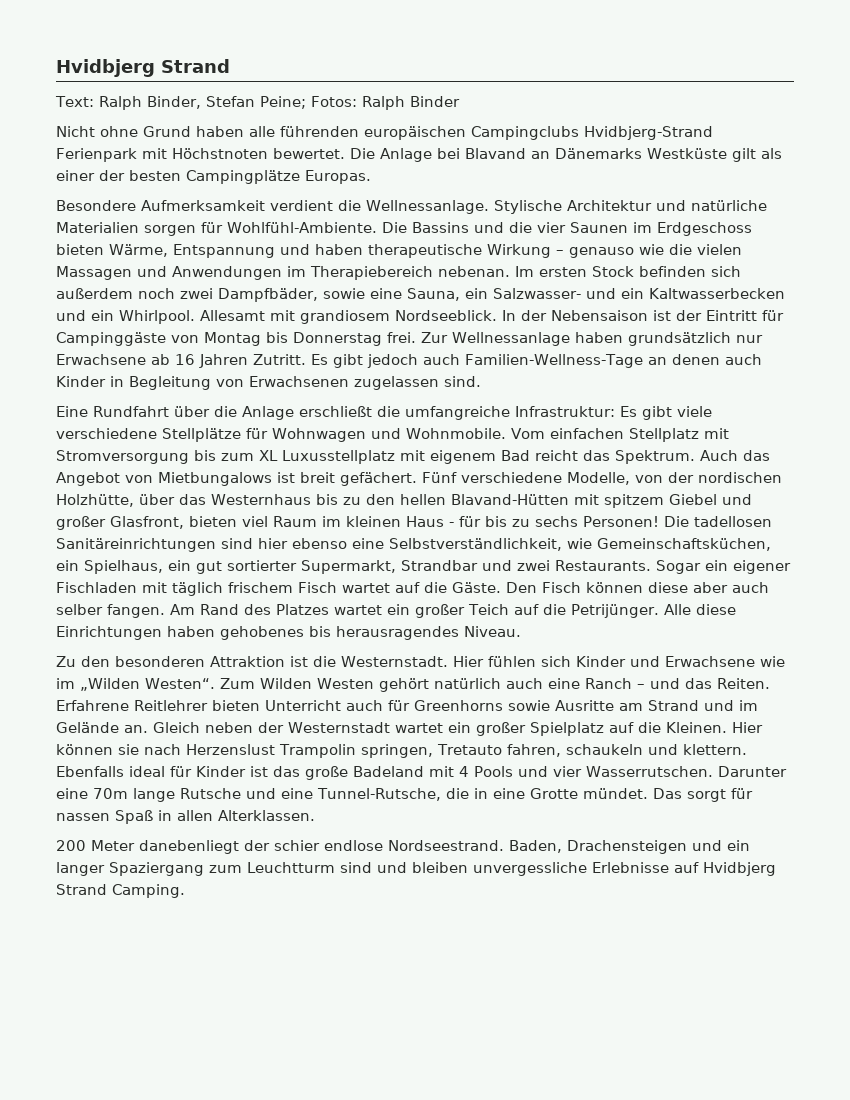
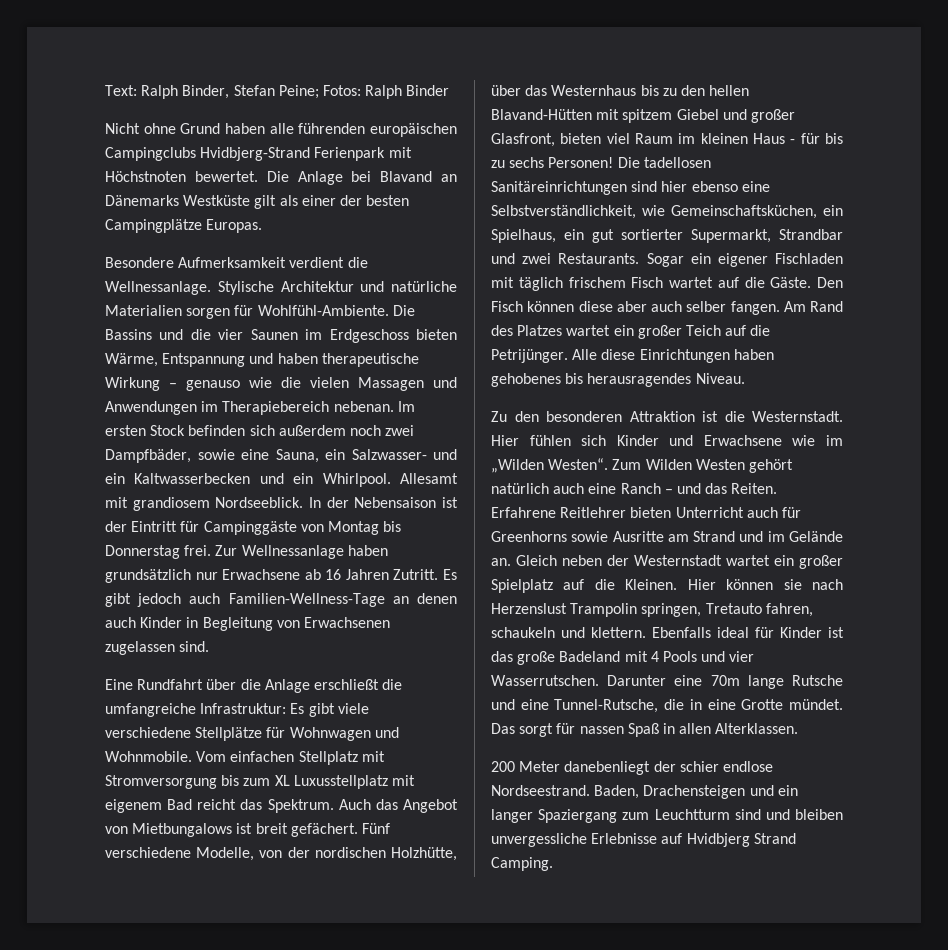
[56,59,230,77] Hvidbjerg Strand // -> (105, 90) none

